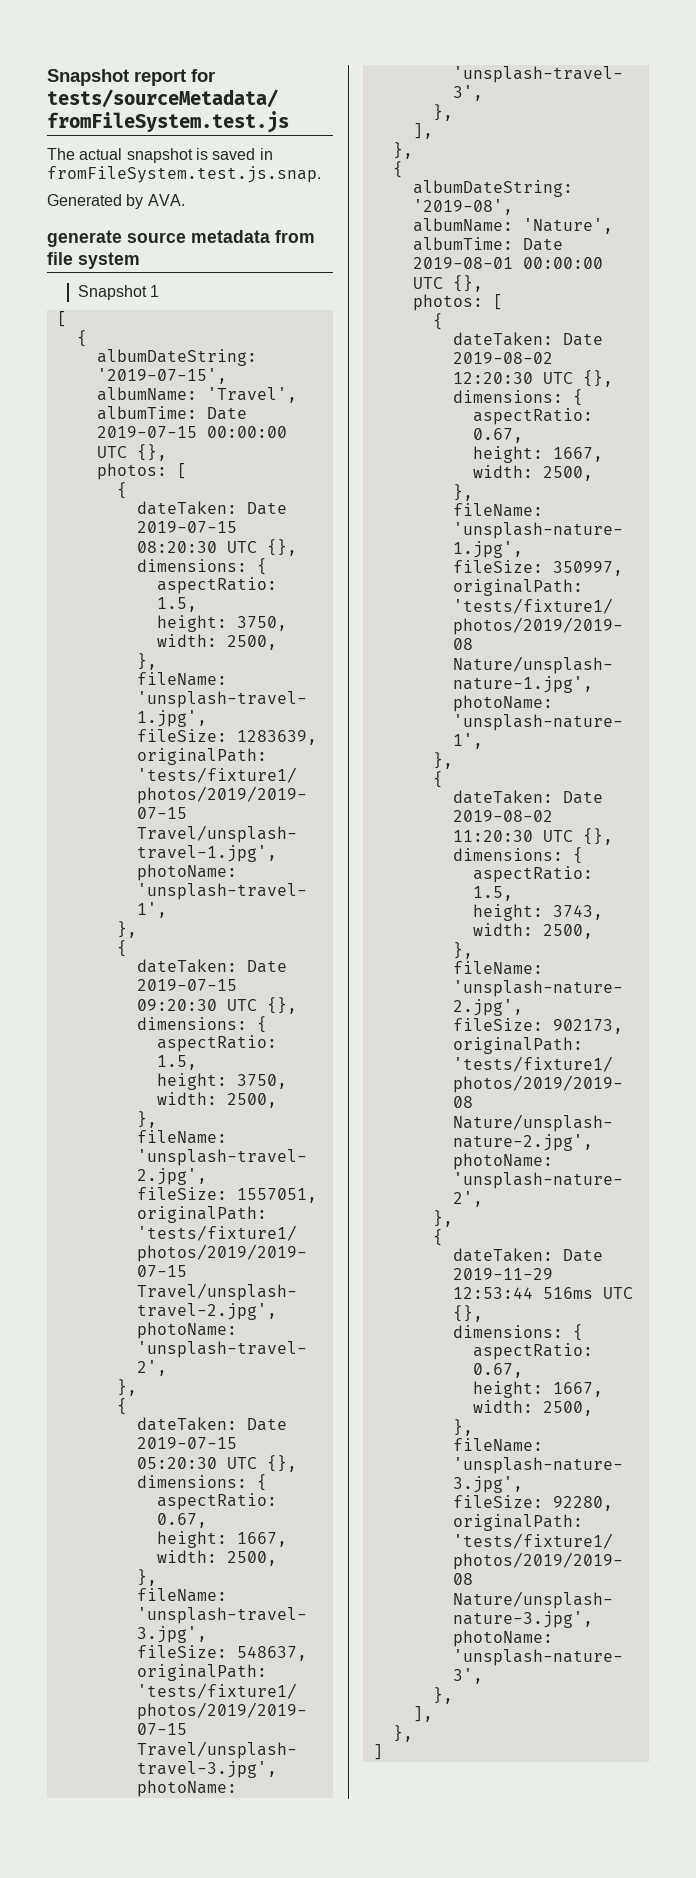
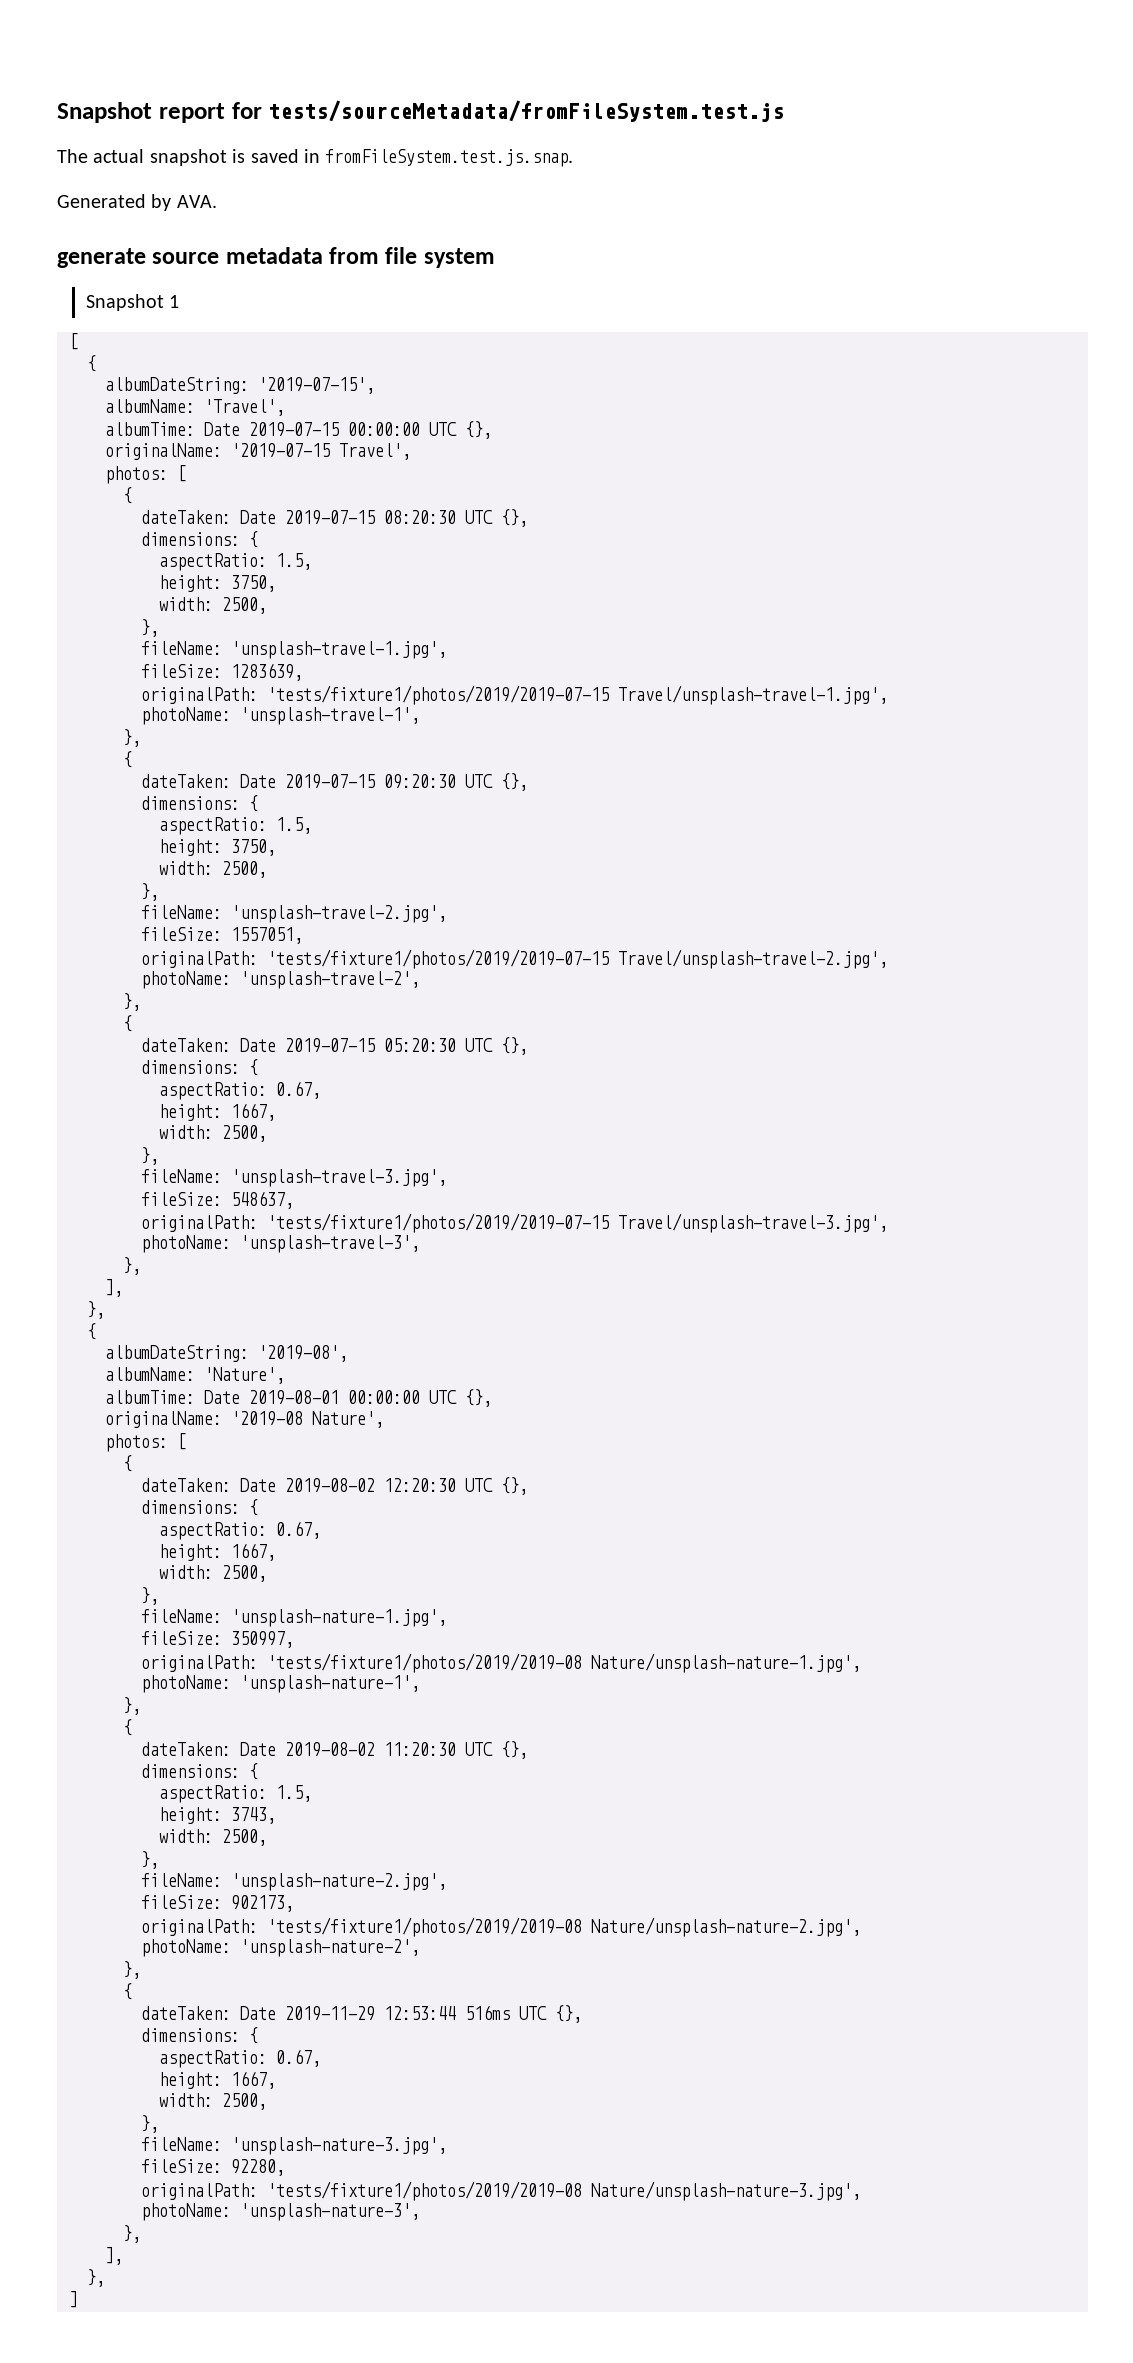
(167, 452) none -> [105,443,411,460] // originalName: '2019-07-15 Travel',
(483, 283) none -> [105,1411,384,1428] // originalName: '2019-08 Nature',

